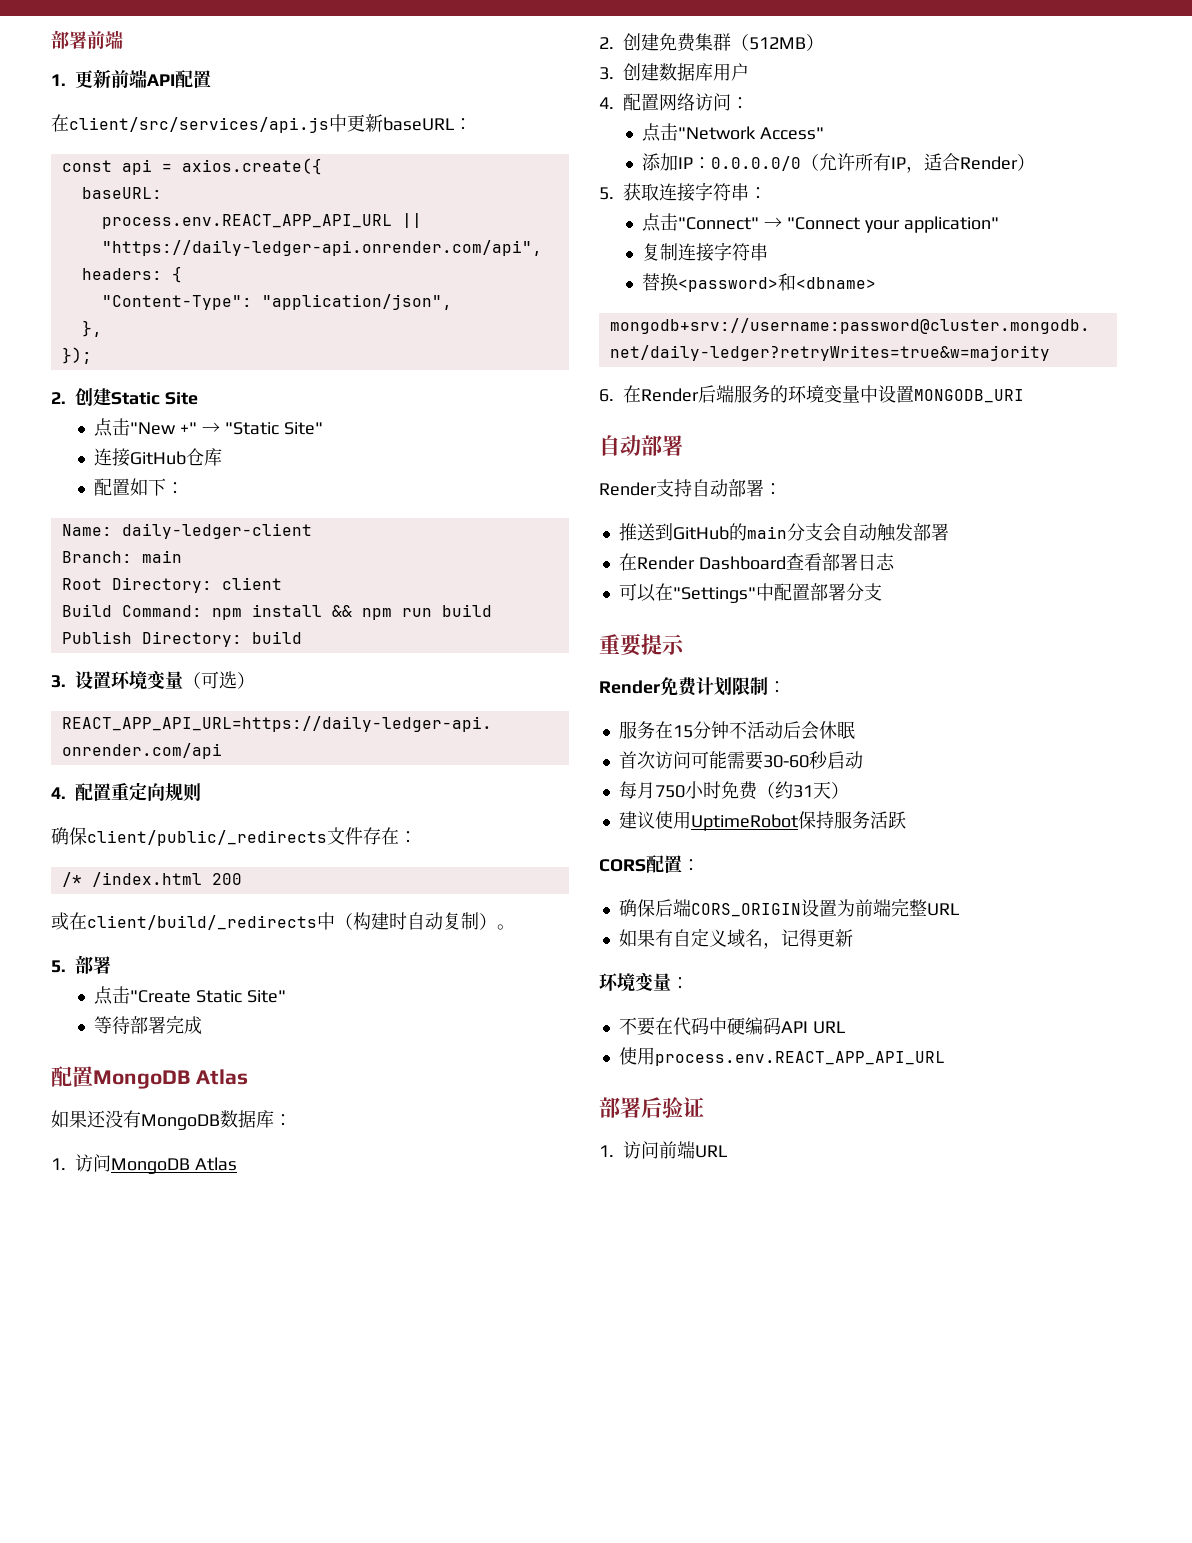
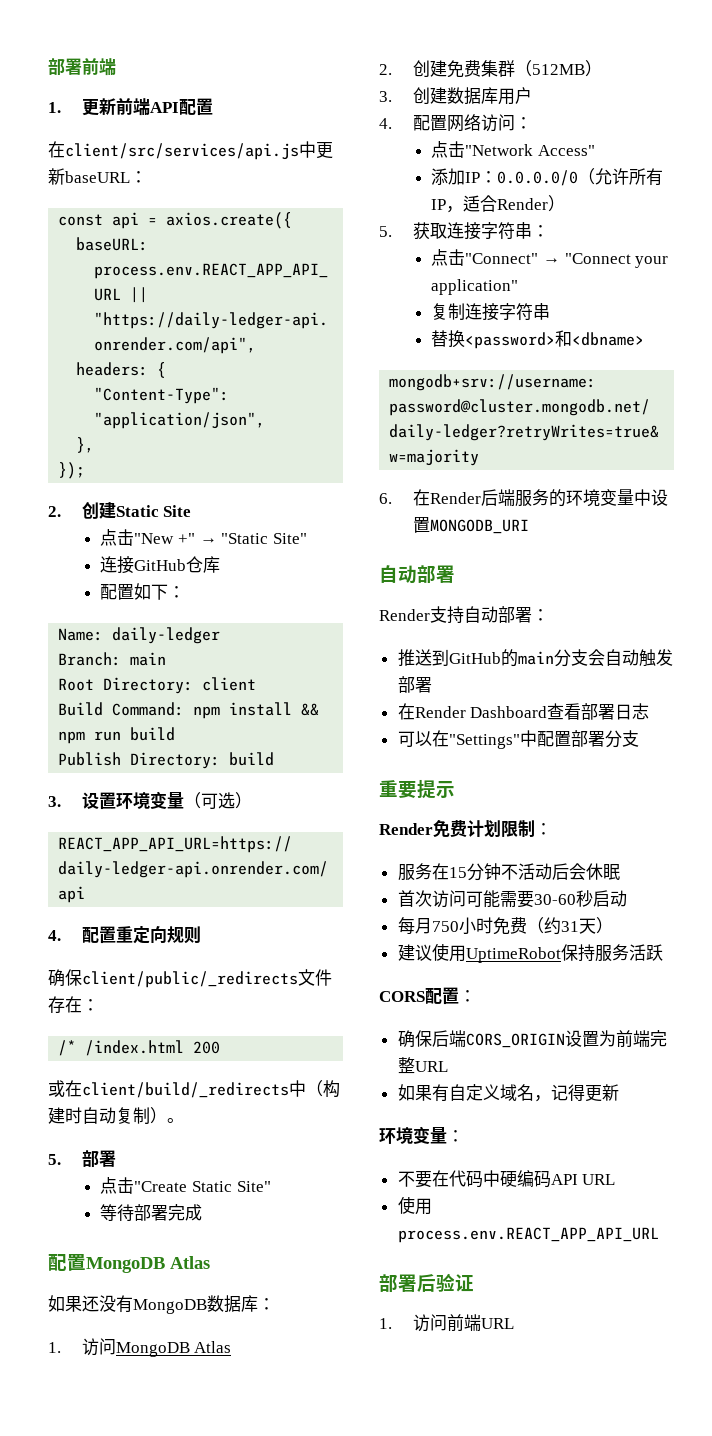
[121,523,312,539] daily-ledger-client -> [112,627,221,644] daily-ledger

